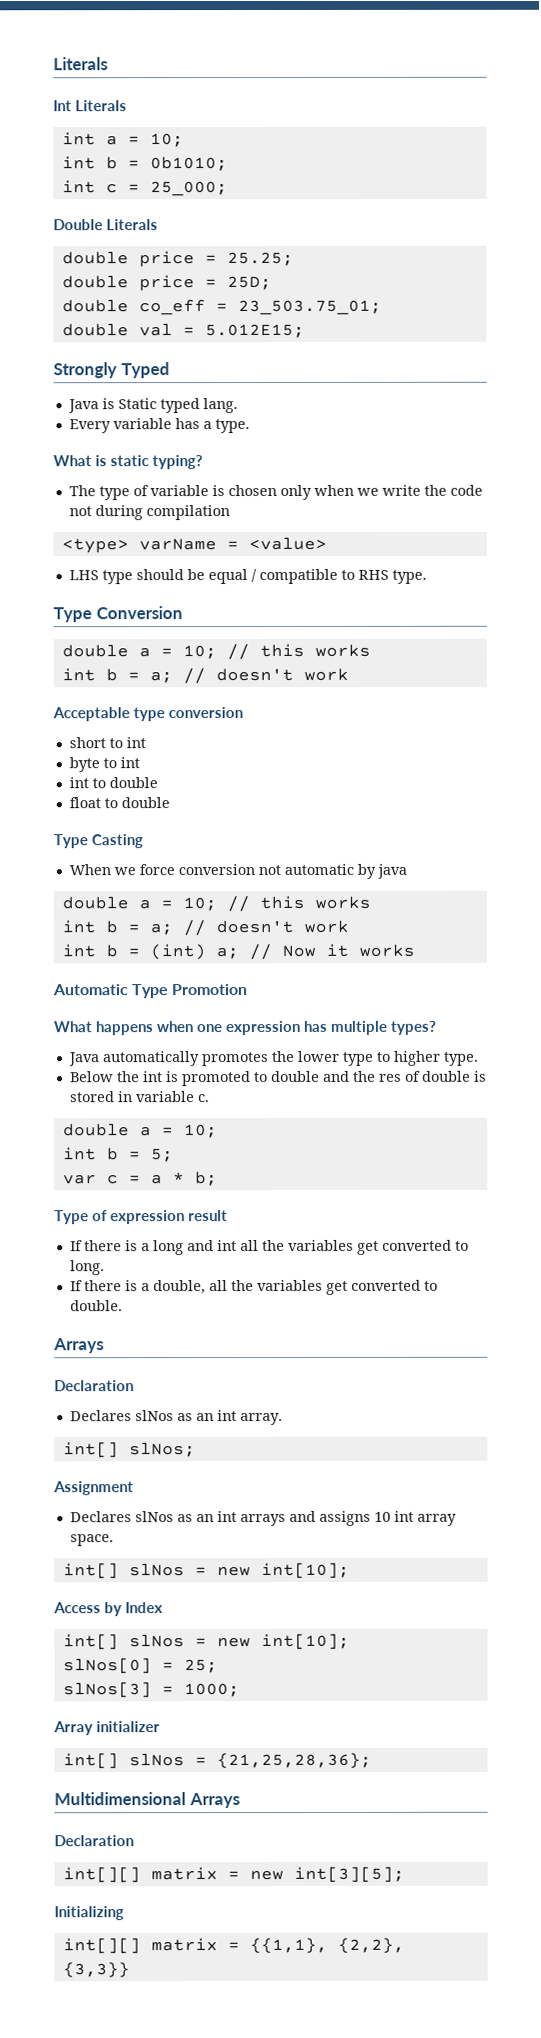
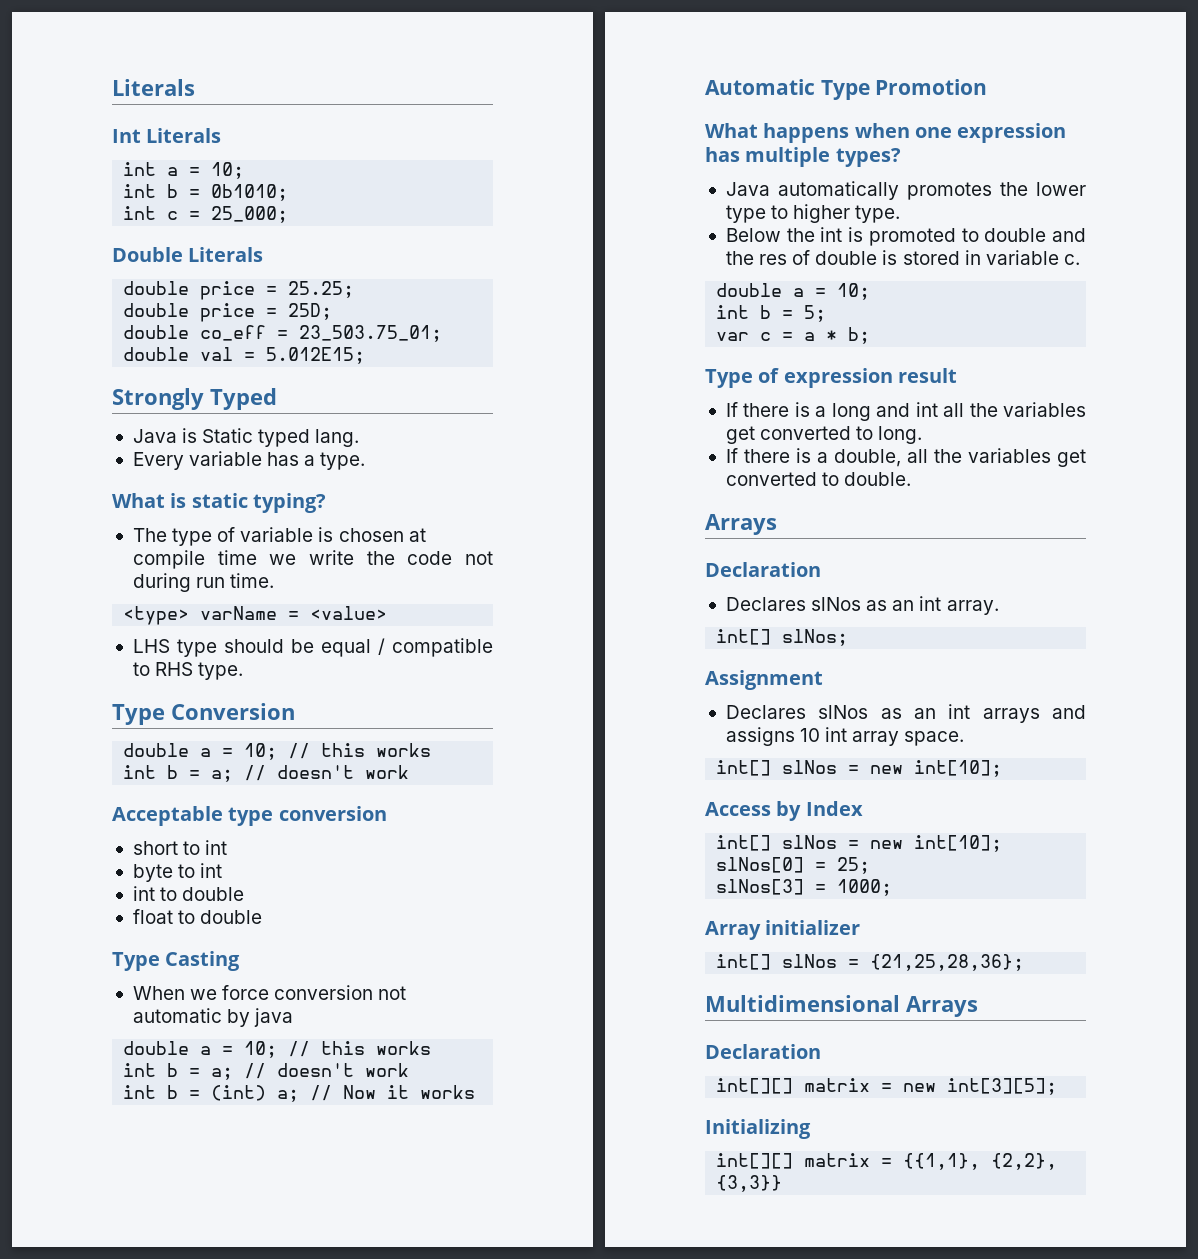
[279,484,354,500] only when -> [408,528,426,542] [132,550,257,569] at compile time
[145,505,230,521] compilation -> [196,573,275,588] run time.

